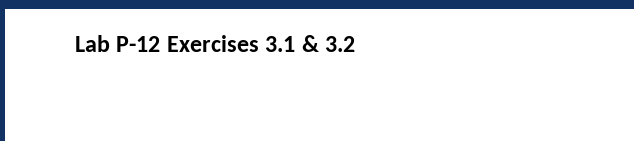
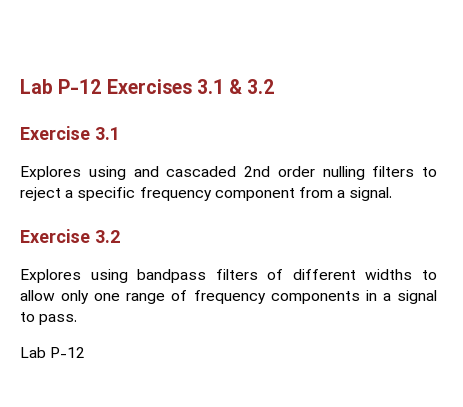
(356, 44) none -> [20,126,120,140] [20,166,437,180] [20,187,393,201] [20,229,120,243] [20,269,437,283] [20,290,437,304] [20,312,78,325] [20,347,86,358] // Exercise 3.1 // Explores using and cascaded 2nd order nulling filters to reject a specific frequency component from a signal. // Exercise 3.2 // Explores using bandpass filters of different widths to allow only one range of frequency components in a signal to pass. // Lab P-12

